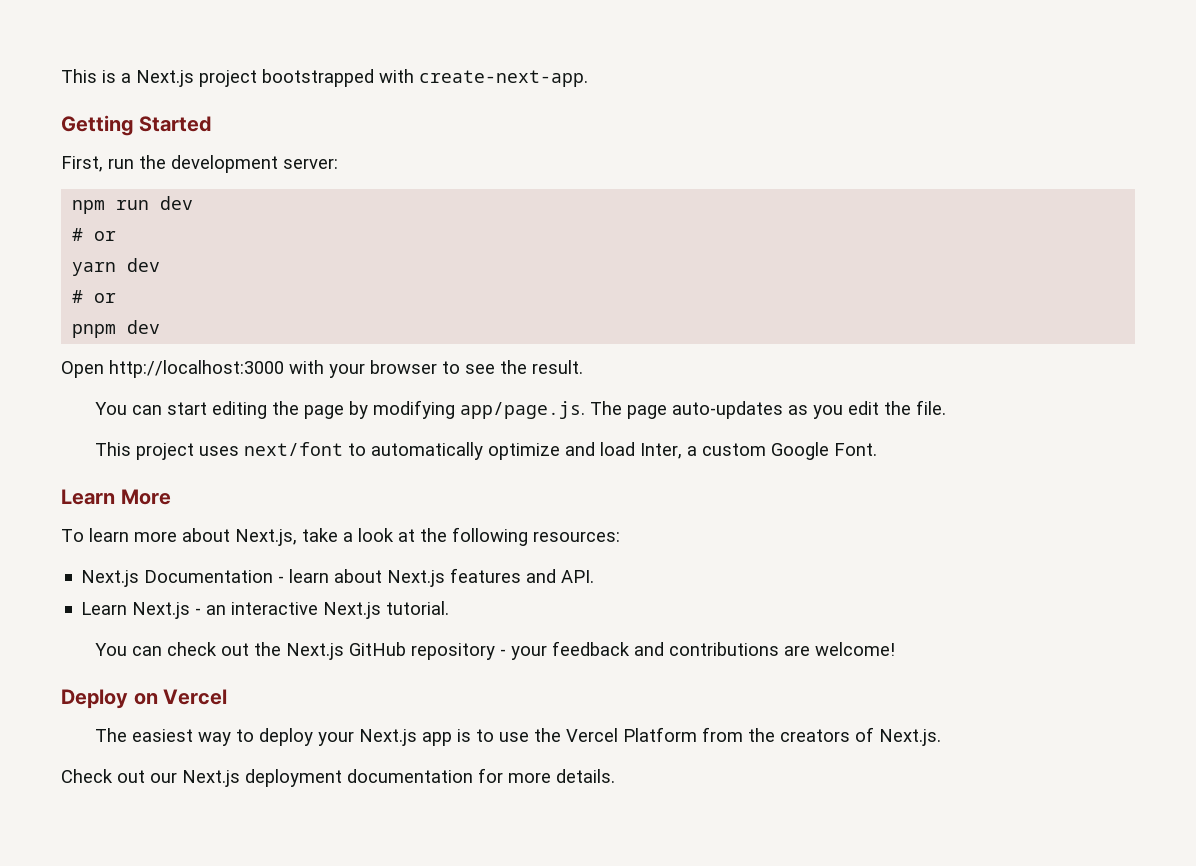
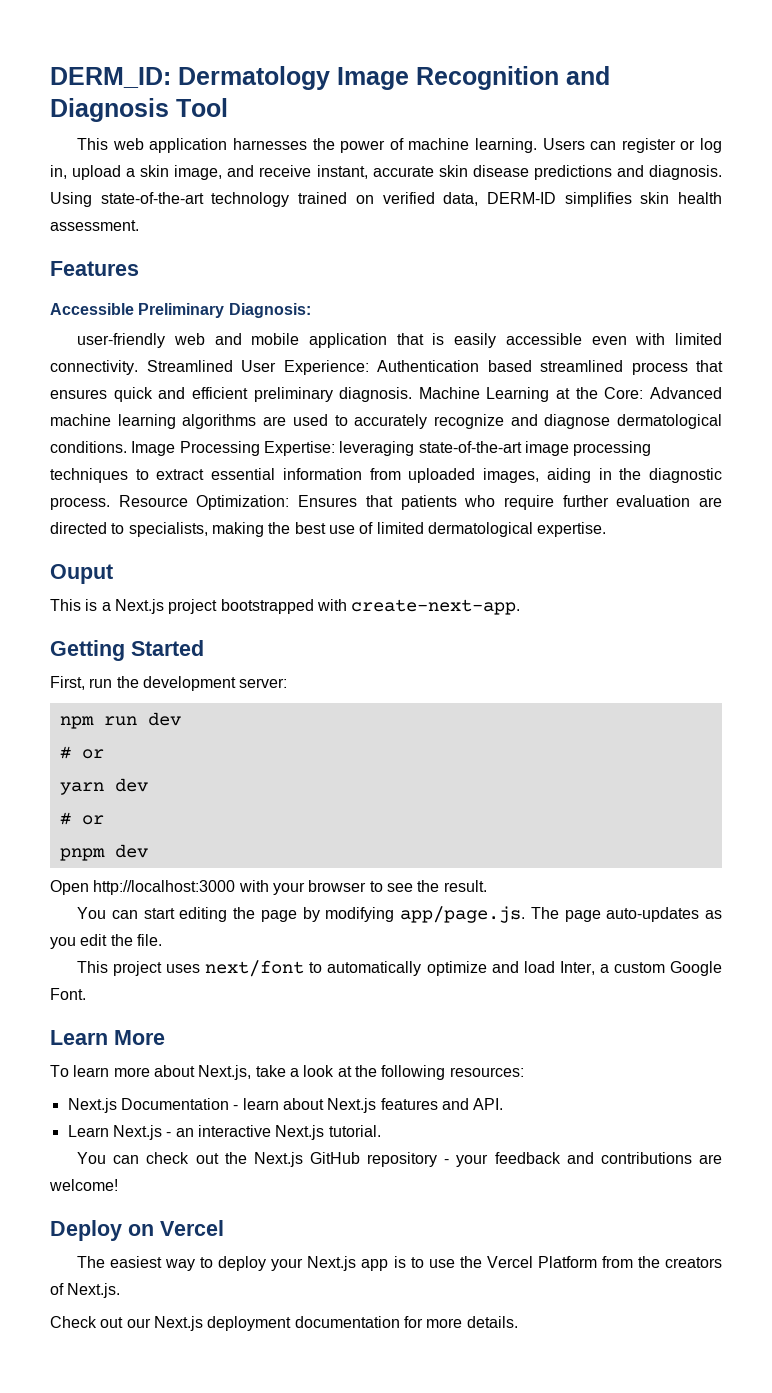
(61, 76) none -> [50,66,610,90] [50,98,228,122] [77,138,722,153] [50,165,723,180] [50,192,723,207] [50,220,139,231] [50,261,139,276] [50,303,311,318] [77,333,722,348] [50,360,723,375] [50,387,722,402] [50,414,722,429] [50,441,652,456] [50,468,723,483] [50,495,723,510] [50,522,607,537] [50,564,113,584] DERM_ID: Dermatology Image Recognition and Diagnosis Tool // This web application harnesses the power of machine learning. Users can register or log in, upload a skin image, and receive instant, accurate skin disease predictions and diagnosis. Using state-of-the-art technology trained on verified data, DERM-ID simplifies skin health assessment. // Features // Accessible Preliminary Diagnosis: // user-friendly web and mobile application that is easily accessible even with limited connectivity. Streamlined User Experience: Authentication based streamlined process that ensures quick and efficient preliminary diagnosis. Machine Learning at the Core: Advanced machine learning algorithms are used to accurately recognize and diagnose dermatological conditions. Image Processing Expertise: leveraging state-of-the-art image processing techniques to extract essential information from uploaded images, aiding in the diagnostic process. Resource Optimization: Ensures that patients who require further evaluation are directed to specialists, making the best use of limited dermatological expertise. // Ouput //

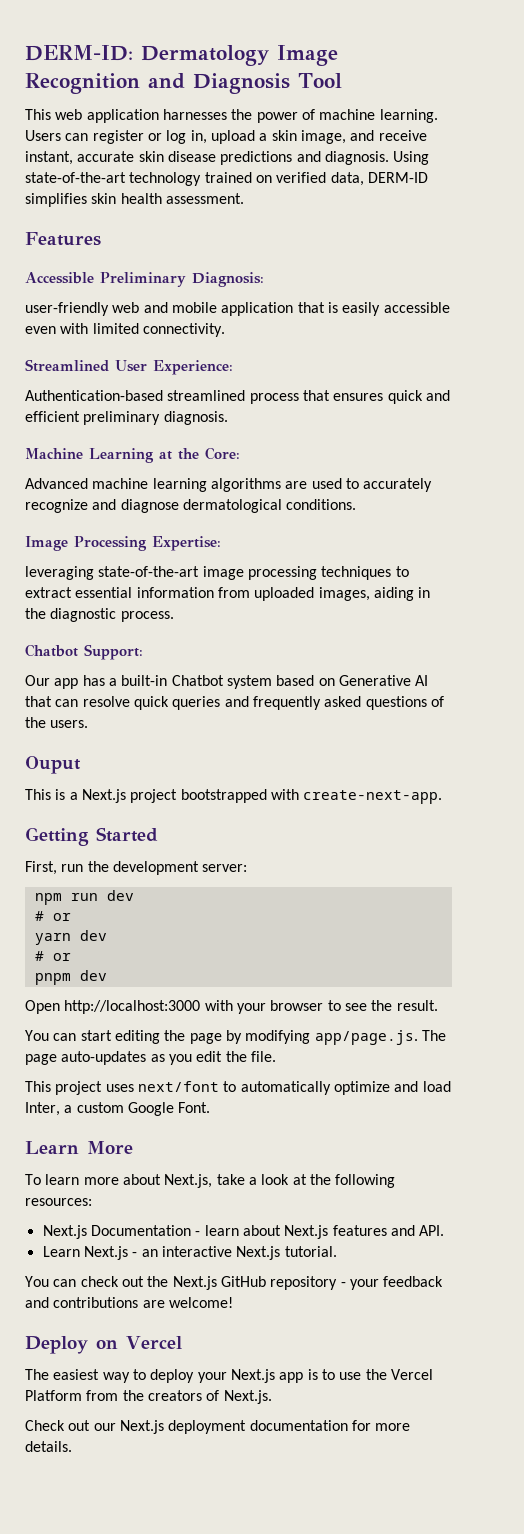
[50,67,171,88] DERM_ID: -> [25,45,133,61] DERM-ID:
(138, 367) none -> (225, 330) //
[377,360,532,372] Authentication based -> [25,390,163,401] // Authentication-based
(413, 394) none -> (228, 418) //
(644, 393) none -> (240, 453) //
(127, 447) none -> (357, 504) //
(335, 448) none -> (221, 543) //
[118,495,723,510] [50,522,607,537] Resource Optimization: Ensures that patients who require further evaluation are directed to specialists, making the best use of limited dermatological expertise. -> [25,644,143,660] [25,675,429,689] [25,696,444,710] [25,717,89,728] // Chatbot Support: // Our app has a built-in Chatbot system based on Generative AI that can resolve quick queries and frequently asked questions of the users.

